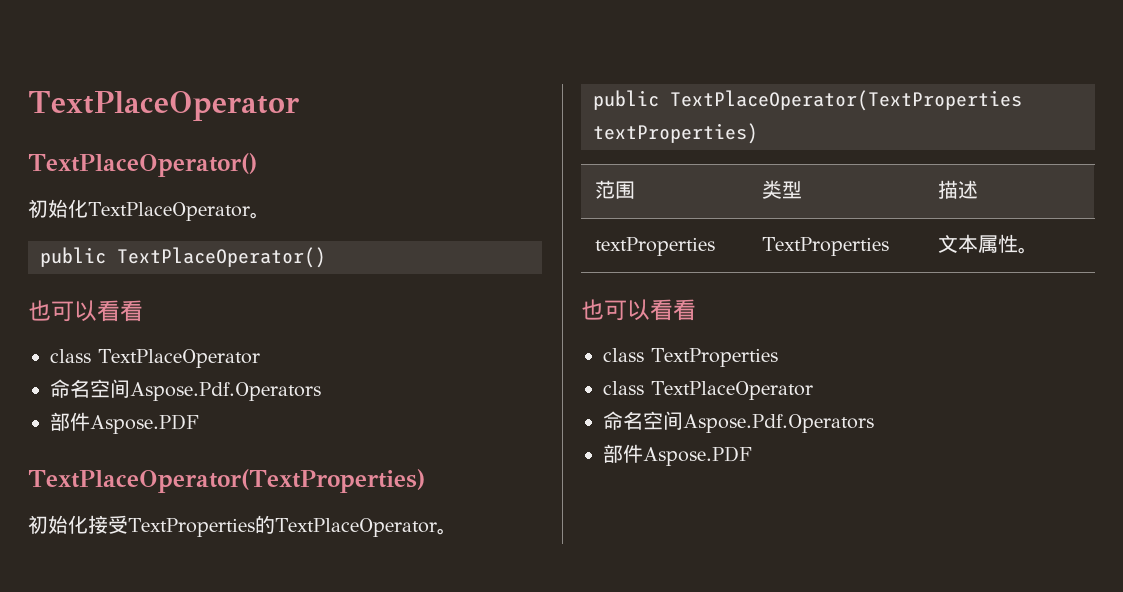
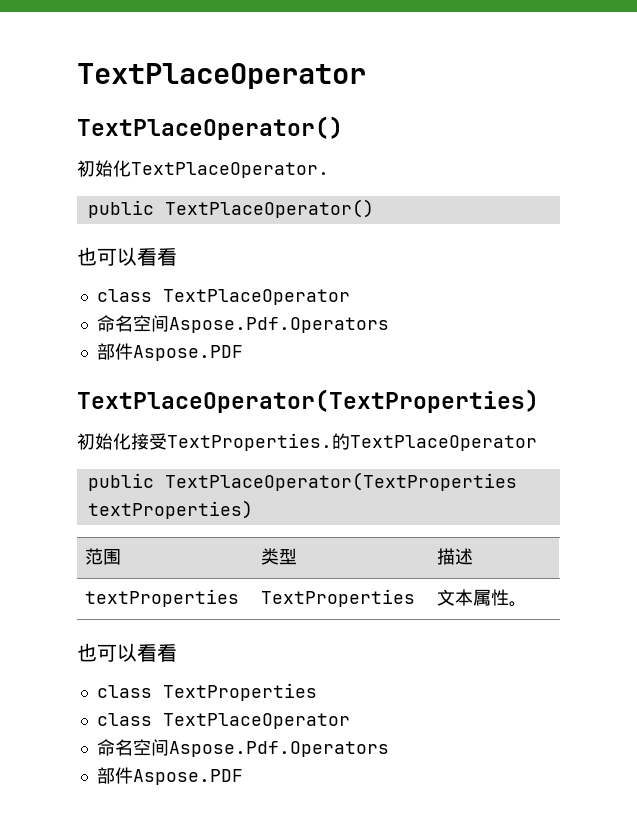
[88,202,270,221] TextPlaceOperator。 -> [131,162,329,178] TextPlaceOperator.
[128,518,255,537] TextProperties -> [167,433,332,451] TextProperties.
[436,528,457,535] 。 -> (537, 443) none

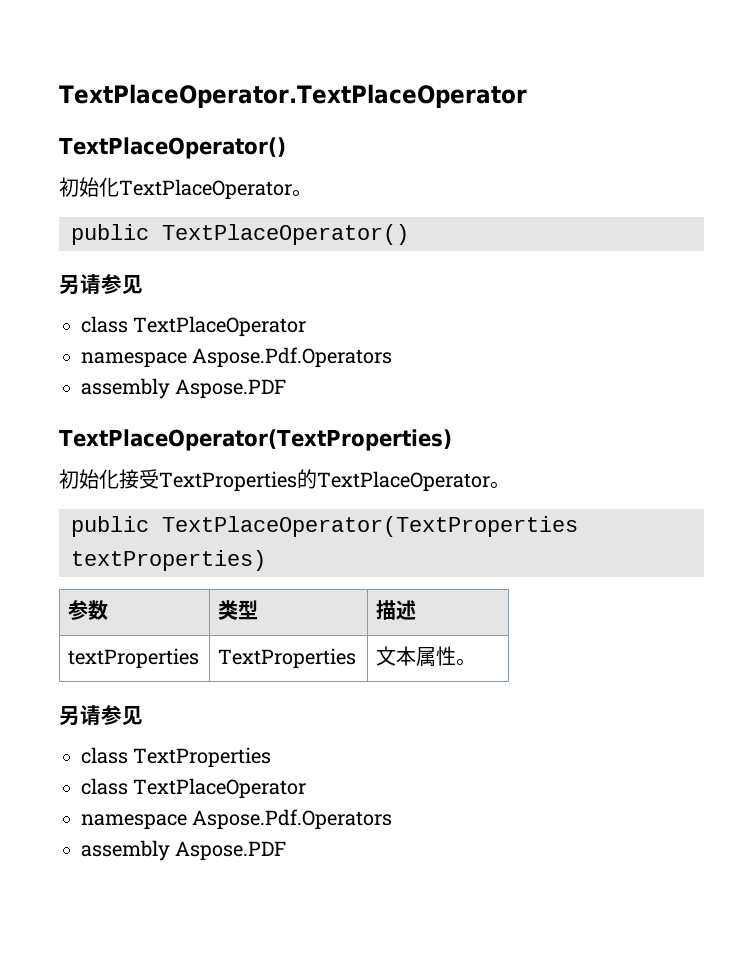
[77,63,366,89] TextPlaceOperator -> [59,84,527,108] TextPlaceOperator.TextPlaceOperator
[131,162,329,178] TextPlaceOperator. -> [119,179,312,200] TextPlaceOperator。
[77,247,177,266] [96,289,350,305] [96,315,389,333] [96,343,133,360] 也可以看看 // class TextPlaceOperator // 命名空间Aspose.Pdf.Operators // 部件 -> [59,274,143,295] [81,316,307,337] [81,347,393,368] [81,378,170,399] 另请参见 // class TextPlaceOperator // namespace Aspose.Pdf.Operators // assembly
[167,433,332,451] TextProperties. -> [159,471,297,492] TextProperties
(537, 443) none -> [490,481,510,489] 。
[84,548,121,565] 范围 -> [68,600,109,620] 参数
[77,643,177,662] 也可以看看 -> [59,705,143,726] 另请参见
[96,739,389,757] [96,767,133,784] 命名空间Aspose.Pdf.Operators // 部件 -> [81,809,393,830] [81,840,170,861] namespace Aspose.Pdf.Operators // assembly

